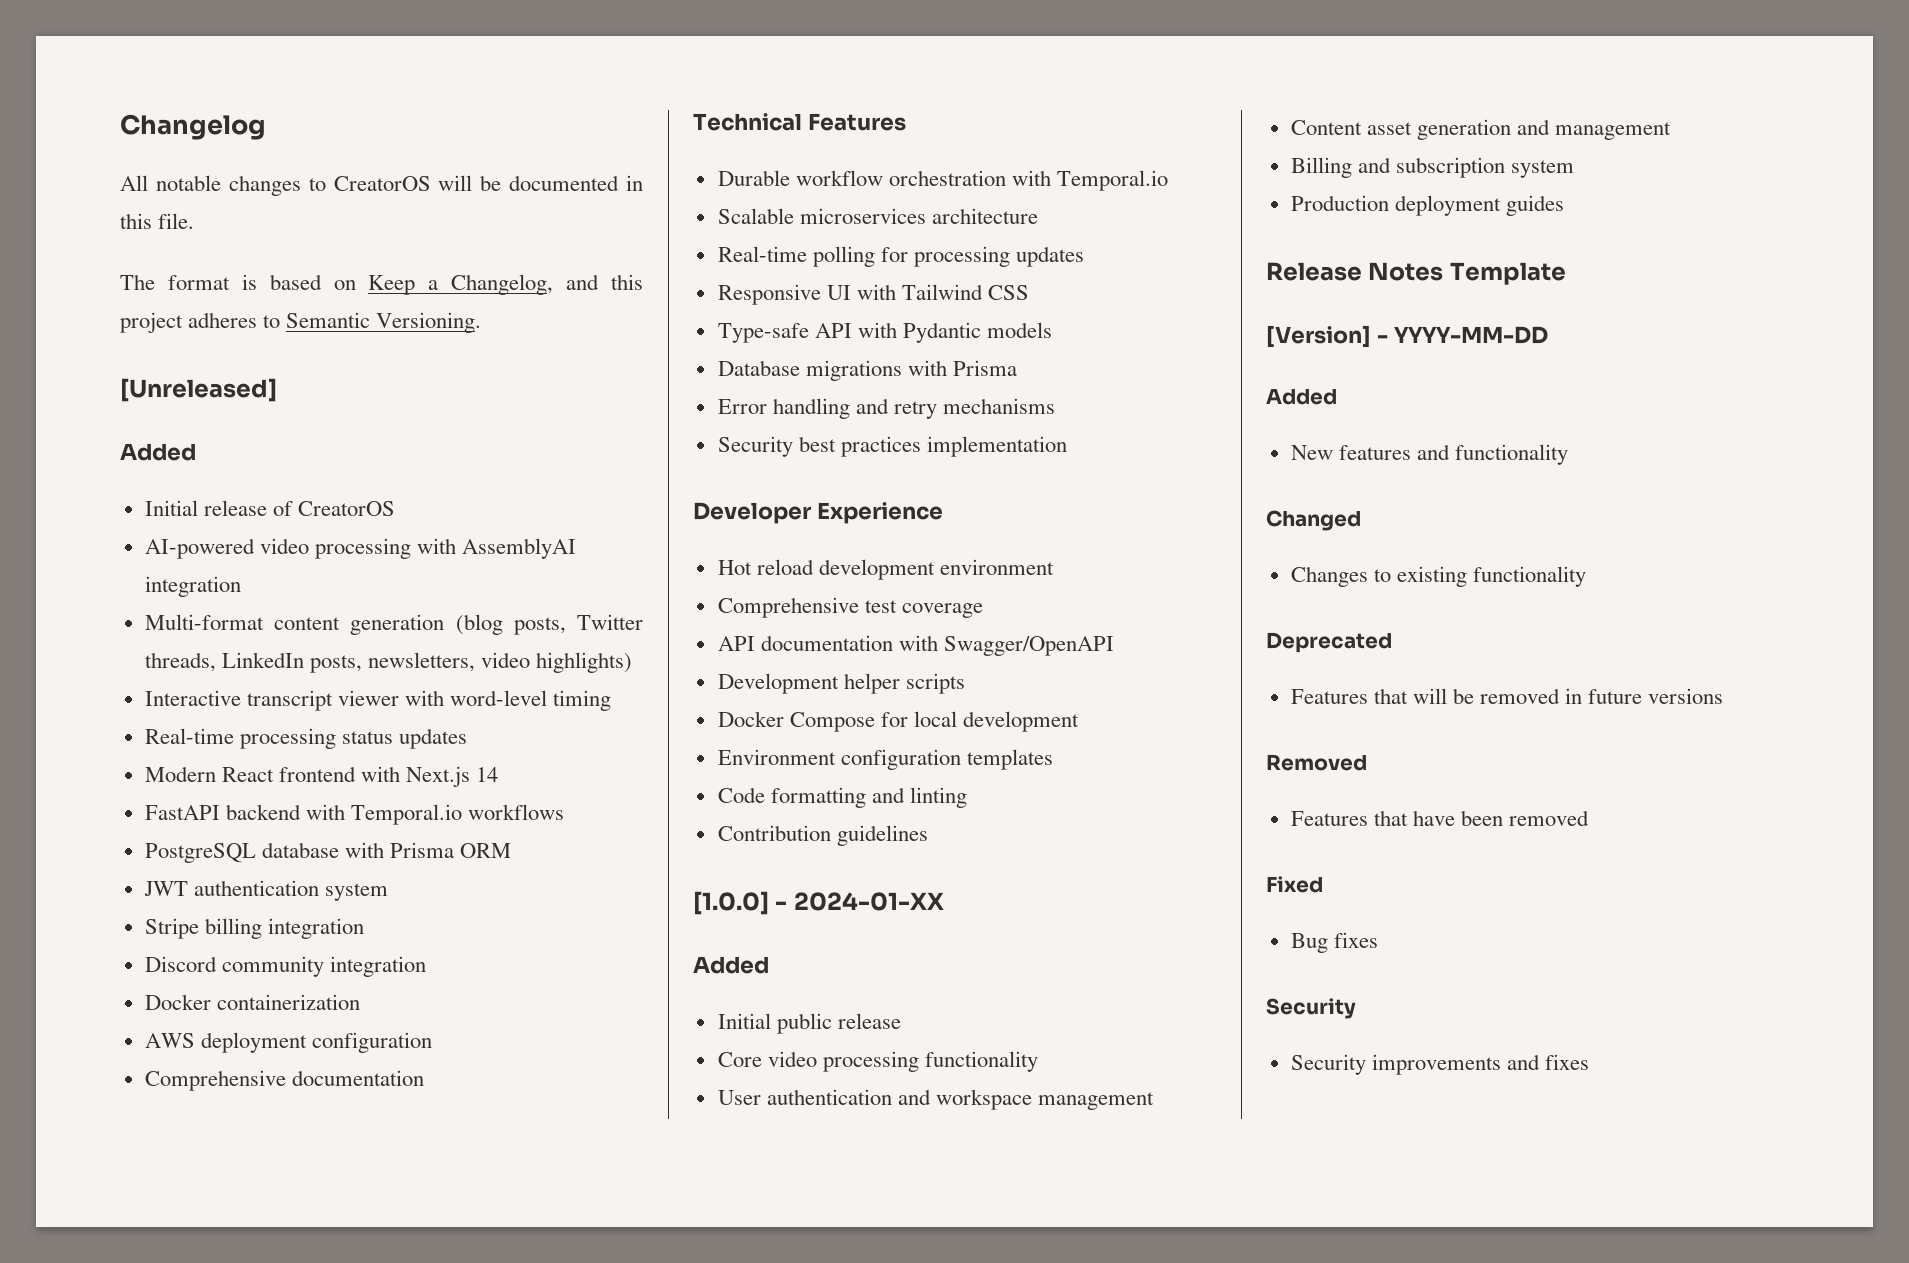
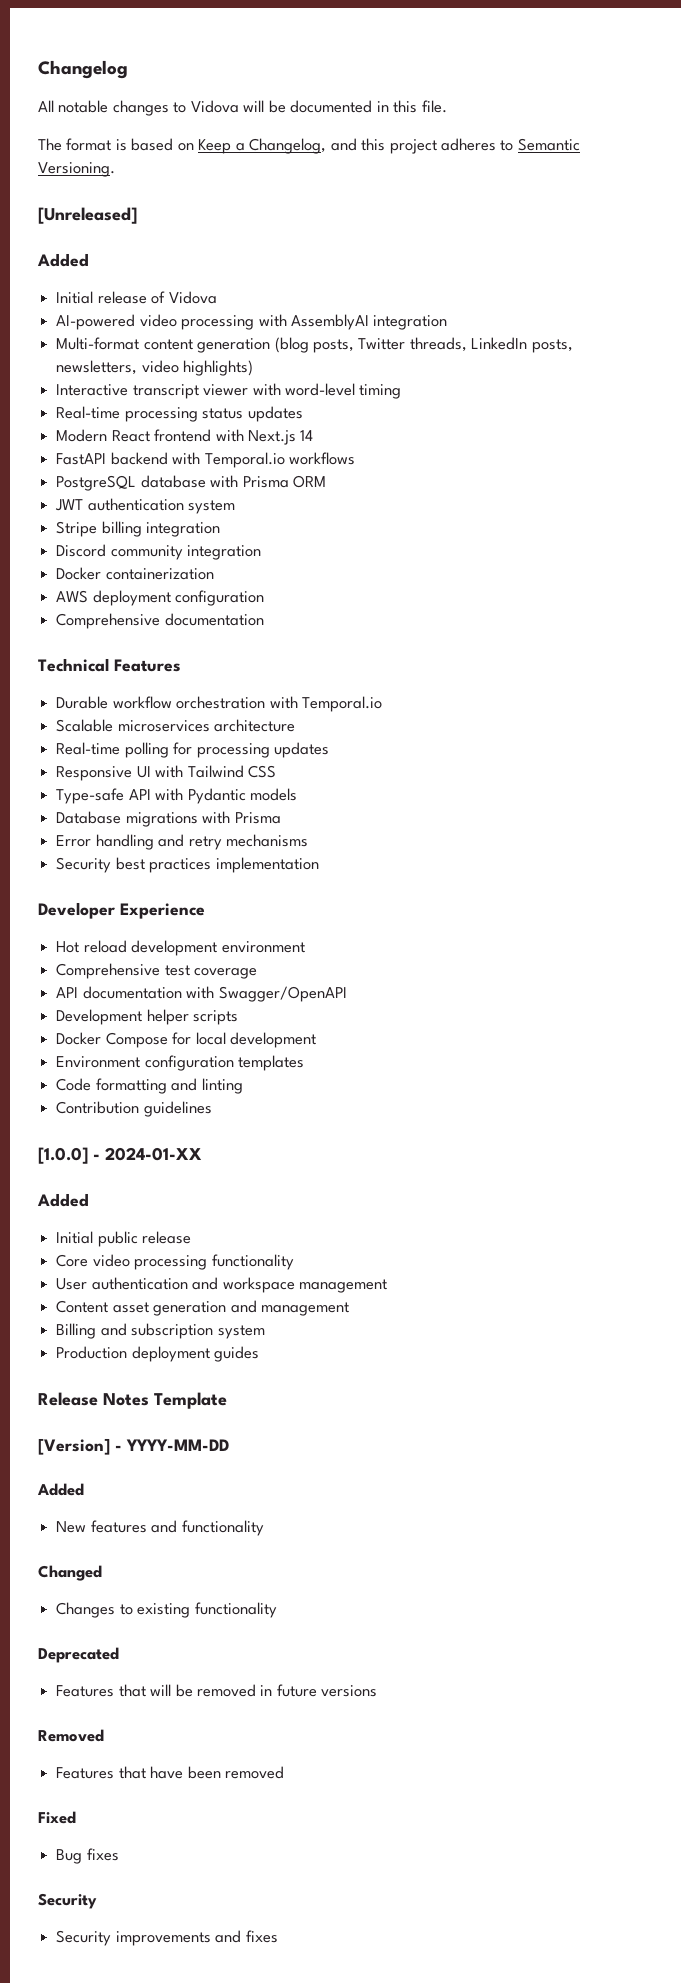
[333,176,431,191] CreatorOS -> [190,100,239,113] Vidova
[297,501,395,516] CreatorOS -> [168,291,217,304] Vidova

